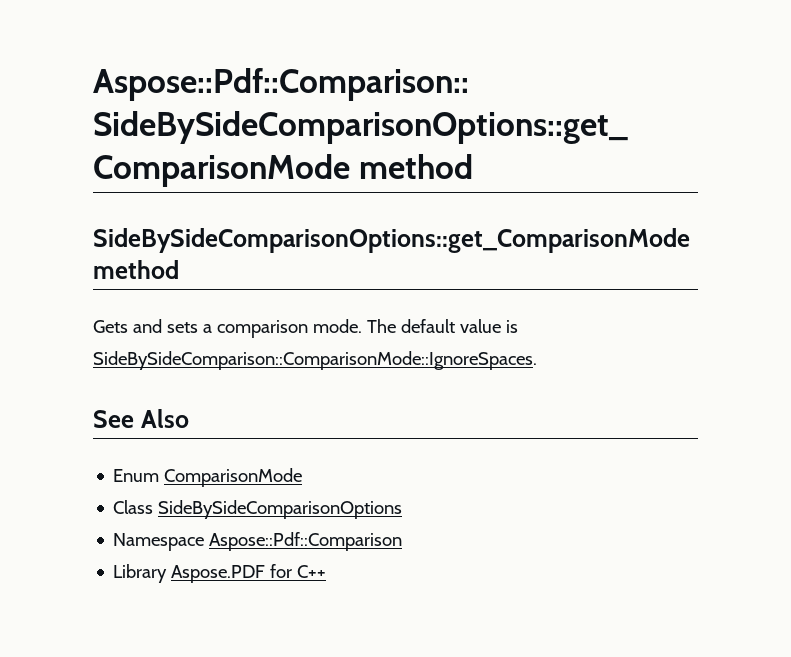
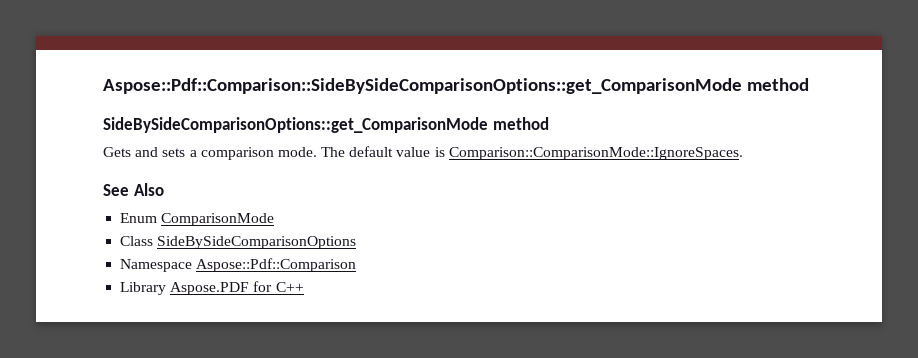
[93,351,537,370] SideBySideComparison::ComparisonMode::IgnoreSpaces. -> [448,147,743,160] Comparison::ComparisonMode::IgnoreSpaces.

